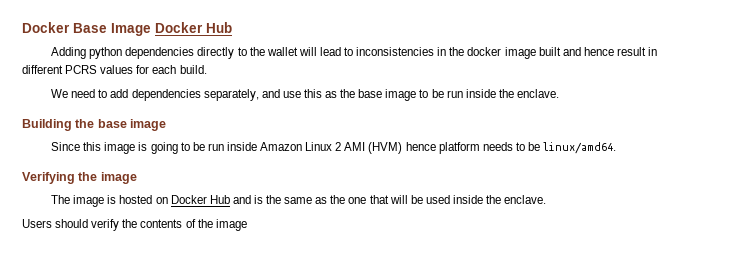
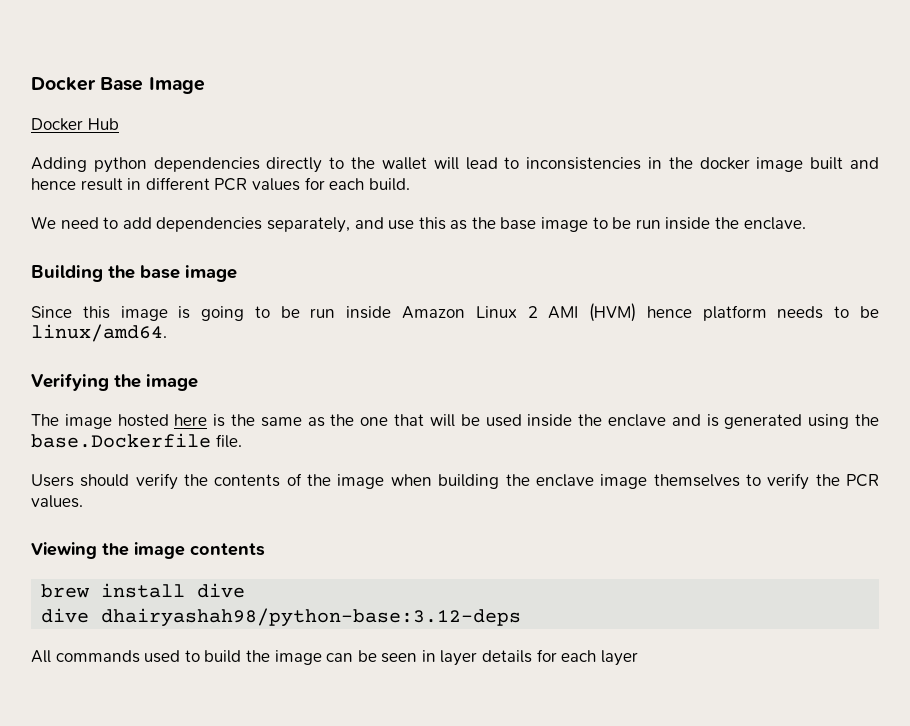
(151, 29) none -> (205, 85) //
[65,65,98,74] PCRS -> [214,178,248,191] PCR
[107,195,251,204] is hosted on Docker Hub and -> [117,414,208,427] hosted here
[504,195,547,204] enclave. -> [607,414,880,429] [31,433,242,448] enclave and is generated using the base.Dockerfile file.
(247, 225) none -> [390,473,880,490] [31,495,83,508] [31,542,265,559] [41,583,246,598] [41,608,522,627] [31,649,638,666] when building the enclave image themselves to verify the PCR values. // Viewing the image contents // brew install dive // dive dhairyashah98/python-base:3.12-deps // All commands used to build the image can be seen in layer details for each layer

